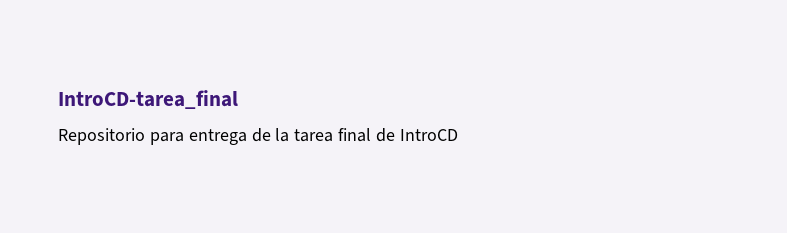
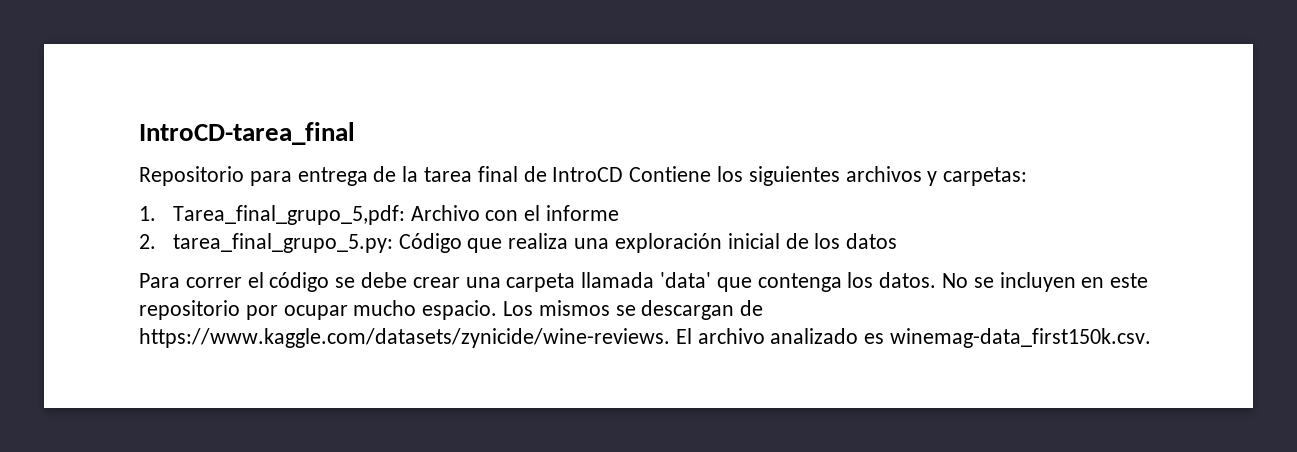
(458, 135) none -> [629,166,1028,186] [139,205,620,225] [139,233,898,253] [139,272,1149,292] [139,300,764,320] [139,328,1152,348] Contiene los siguientes archivos y carpetas: // 1. Tarea_final_grupo_5,pdf: Archivo con el informe // 2. tarea_final_grupo_5.py: Código que realiza una exploración inicial de los datos // Para correr el código se debe crear una carpeta llamada 'data' que contenga los datos. No se incluyen en este repositorio por ocupar mucho espacio. Los mismos se descargan de https://www.kaggle.com/datasets/zynicide/wine-reviews. El archivo analizado es winemag-data_first150k.csv.

